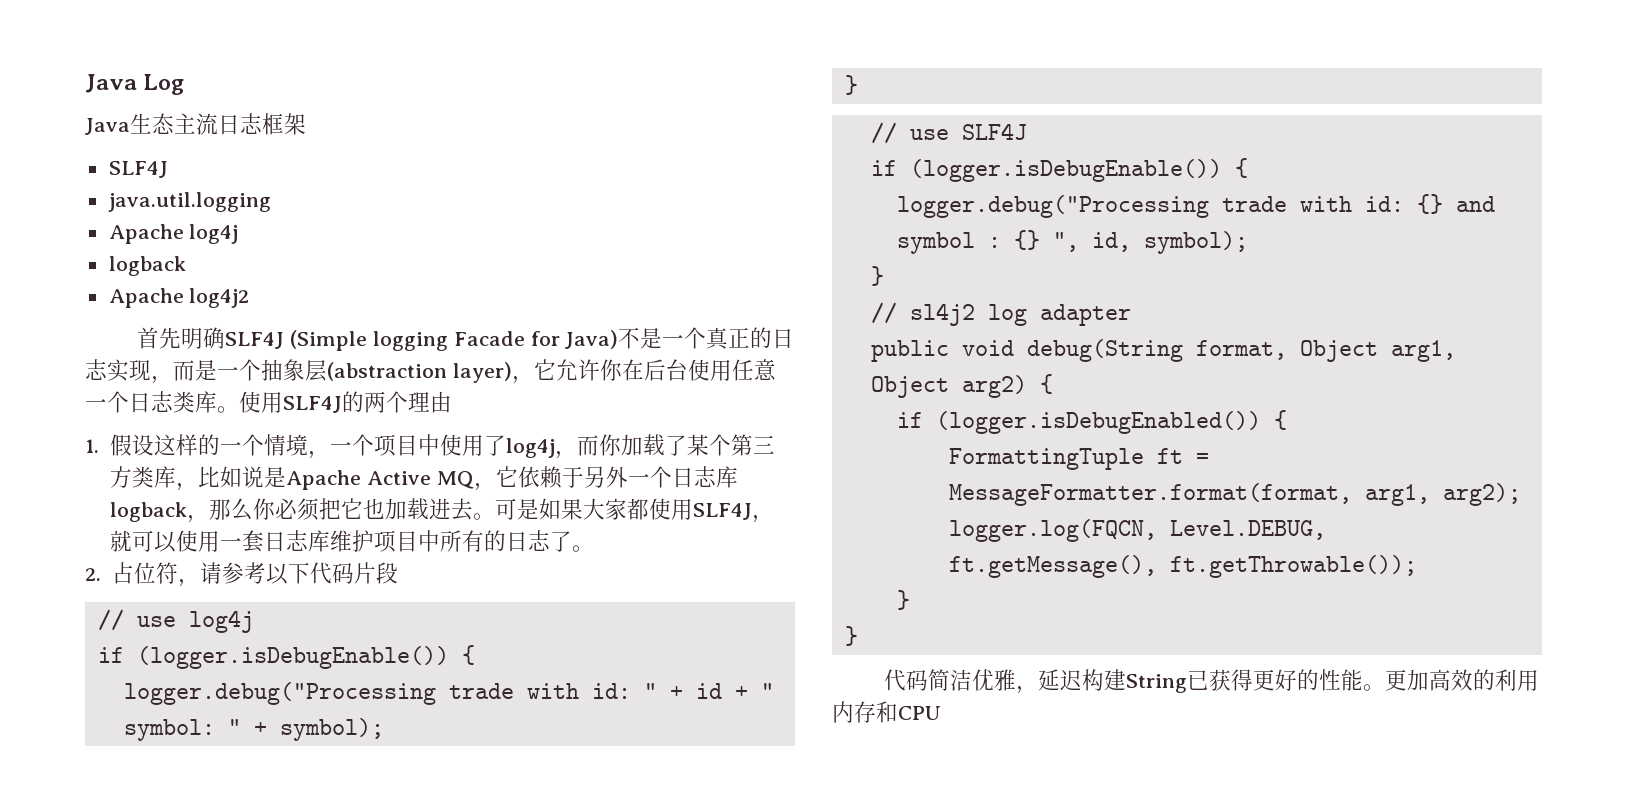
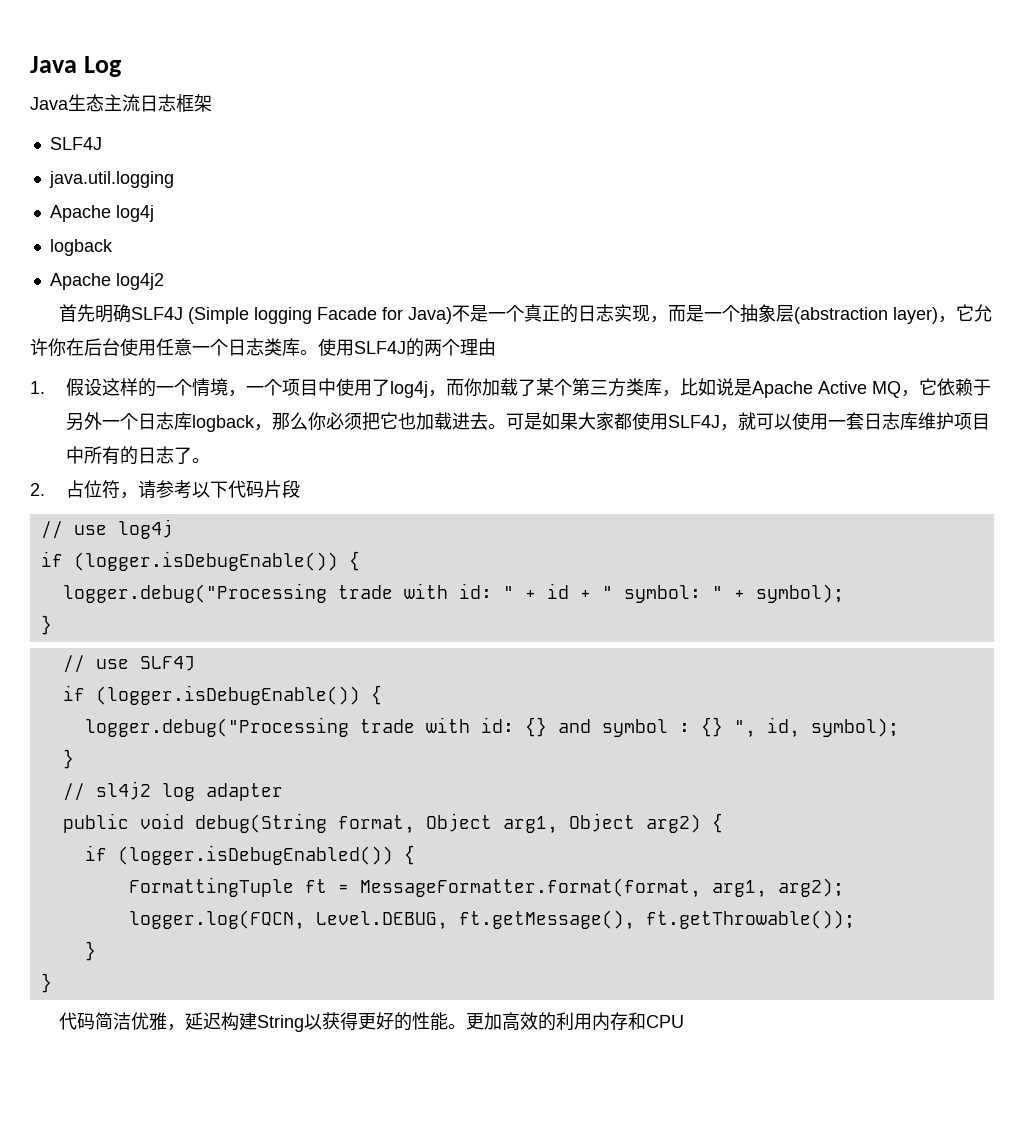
[1187,670,1210,690] 已 -> [304,1014,323,1030] 以

